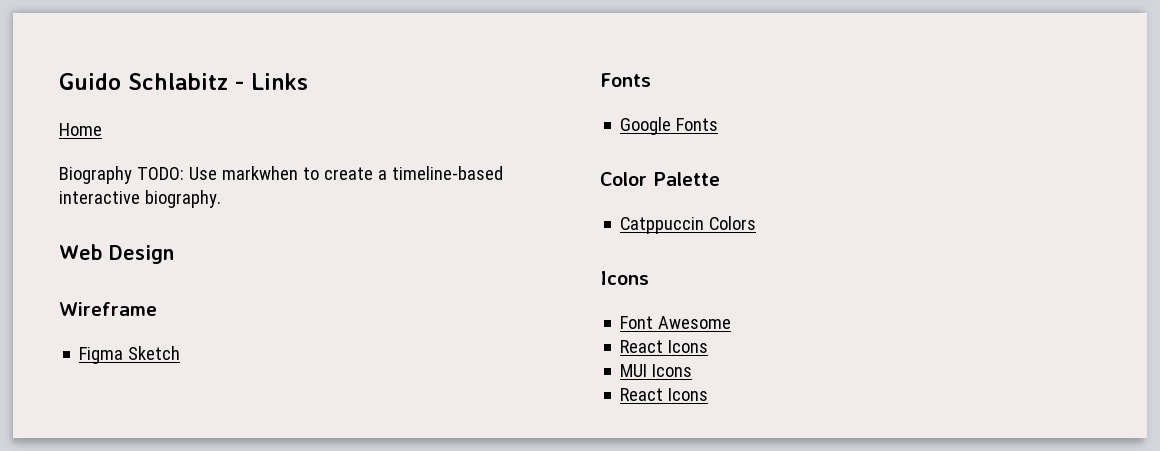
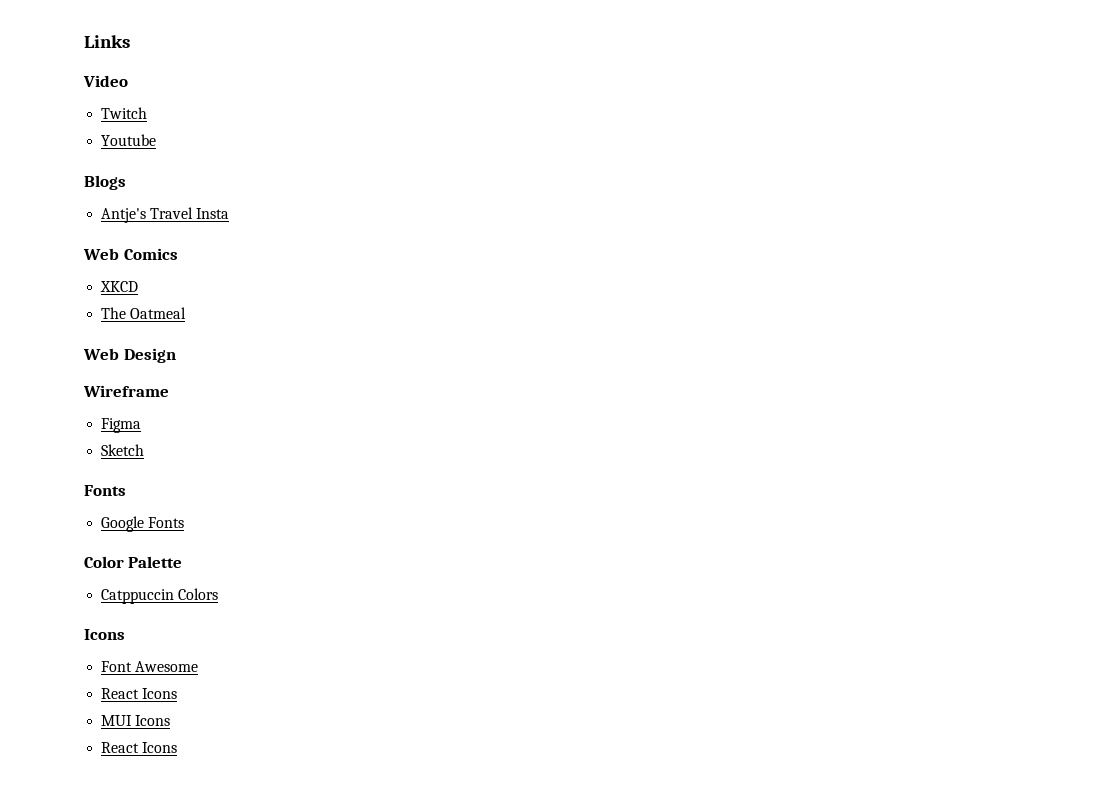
[59,73,308,90] [59,123,102,136] [59,166,503,184] [59,190,221,208] Guido Schlabitz - Links // Home // Biography TODO: Use markwhen to create a timeline-based interactive biography. -> [84,35,130,48] [83,75,128,87] [101,107,148,119] [101,134,157,146] [84,175,126,190] [101,207,230,223] [83,248,178,260] [100,281,139,292] [101,307,187,319] Links // Video // Twitch // Youtube // Blogs // Antje's Travel Insta // Web Comics // XKCD // The Oatmeal
(124, 355) none -> (142, 425) //

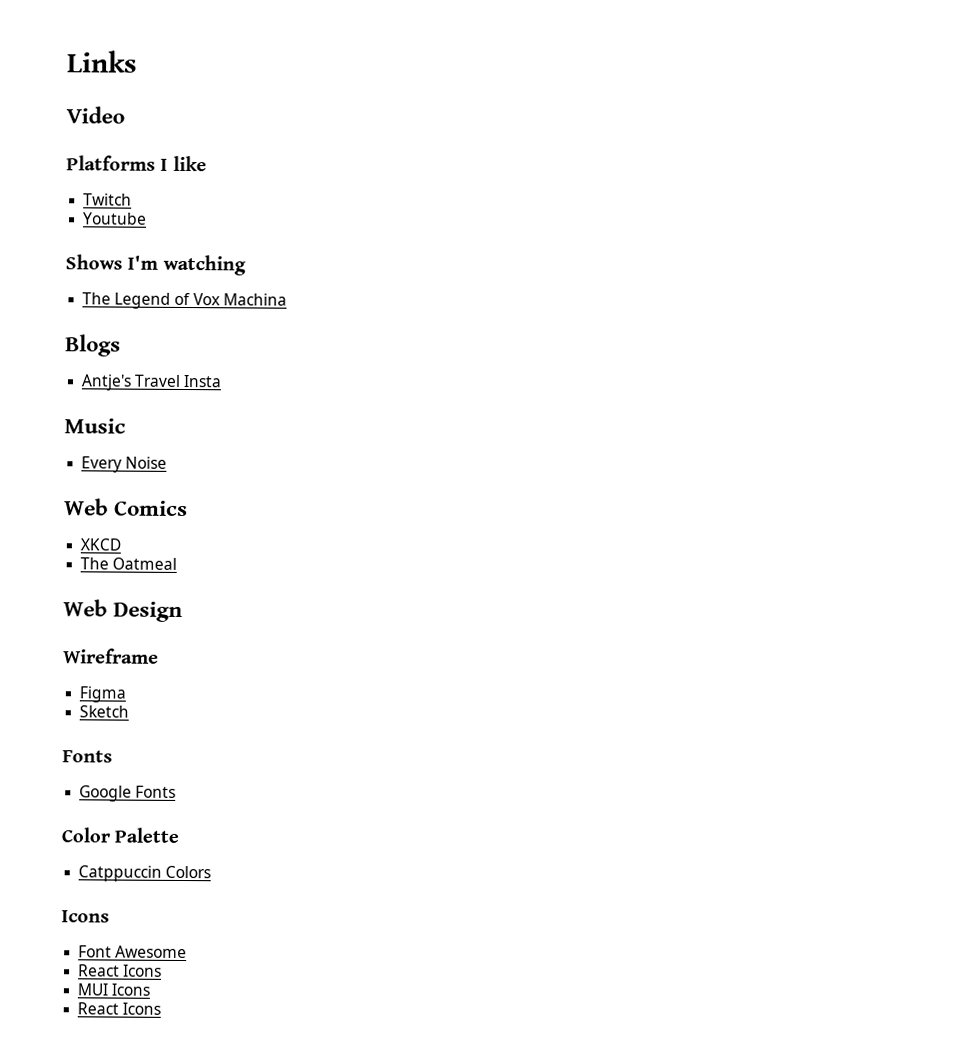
(128, 81) none -> [66,155,207,172] // Platforms I like
(157, 140) none -> [65,254,246,276] [82,292,287,309] // Shows I'm watching // The Legend of Vox Machina
(230, 213) none -> [64,418,126,434] [81,456,168,473] // Music // Every Noise

